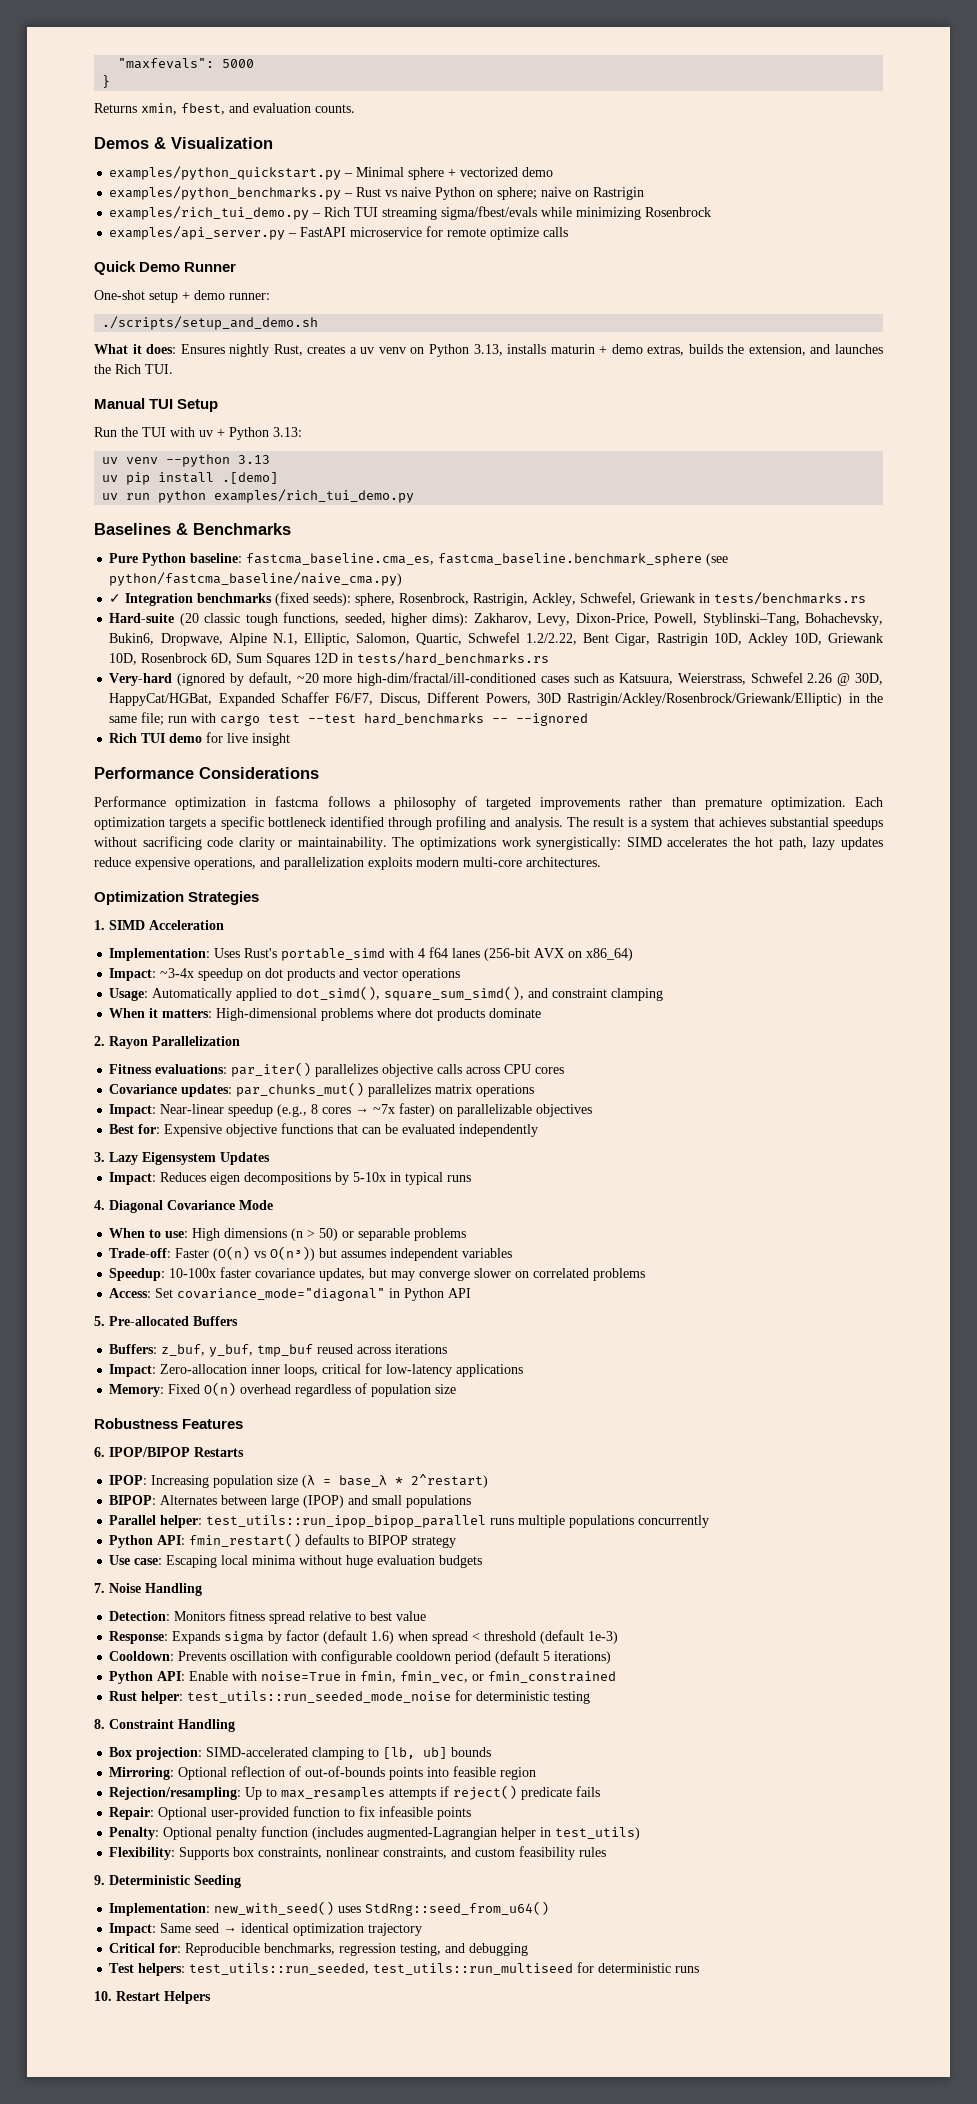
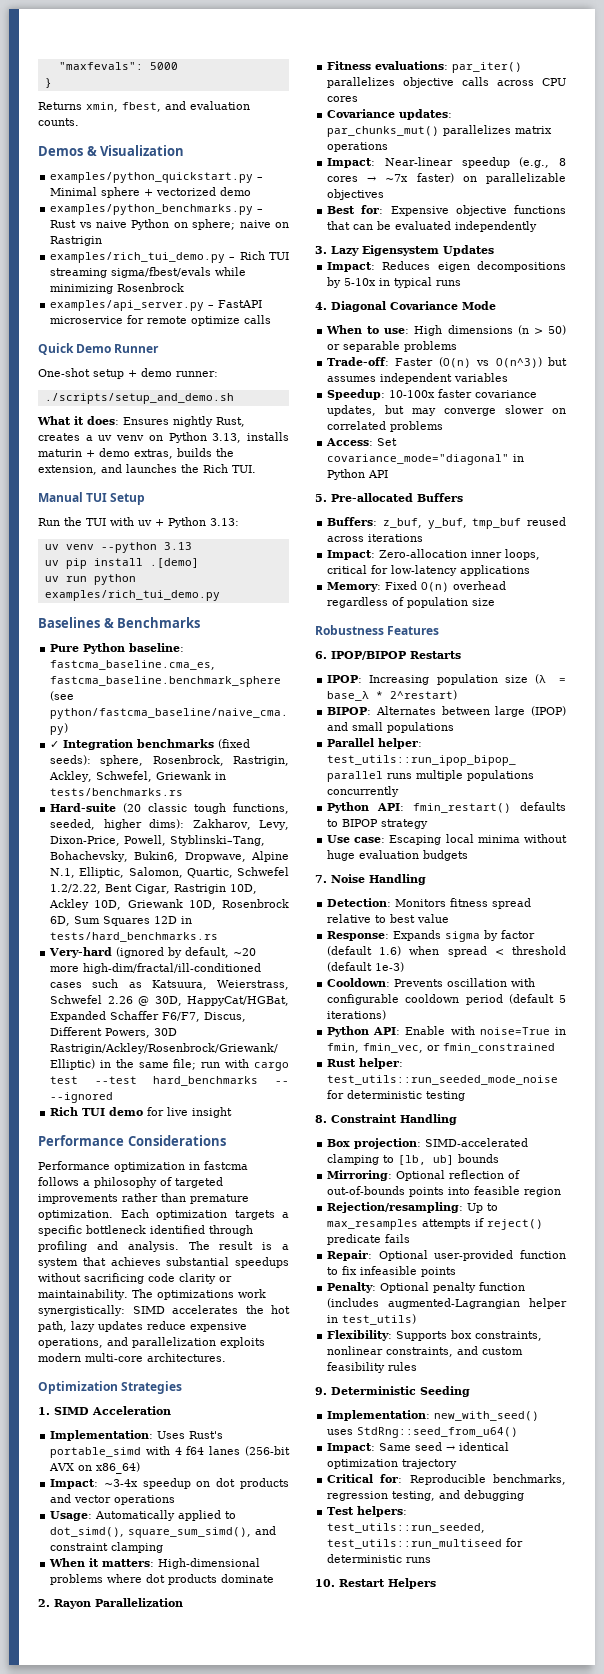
[270,1246,316,1261] O(n³)) -> [495,357,542,368] O(n^3))

